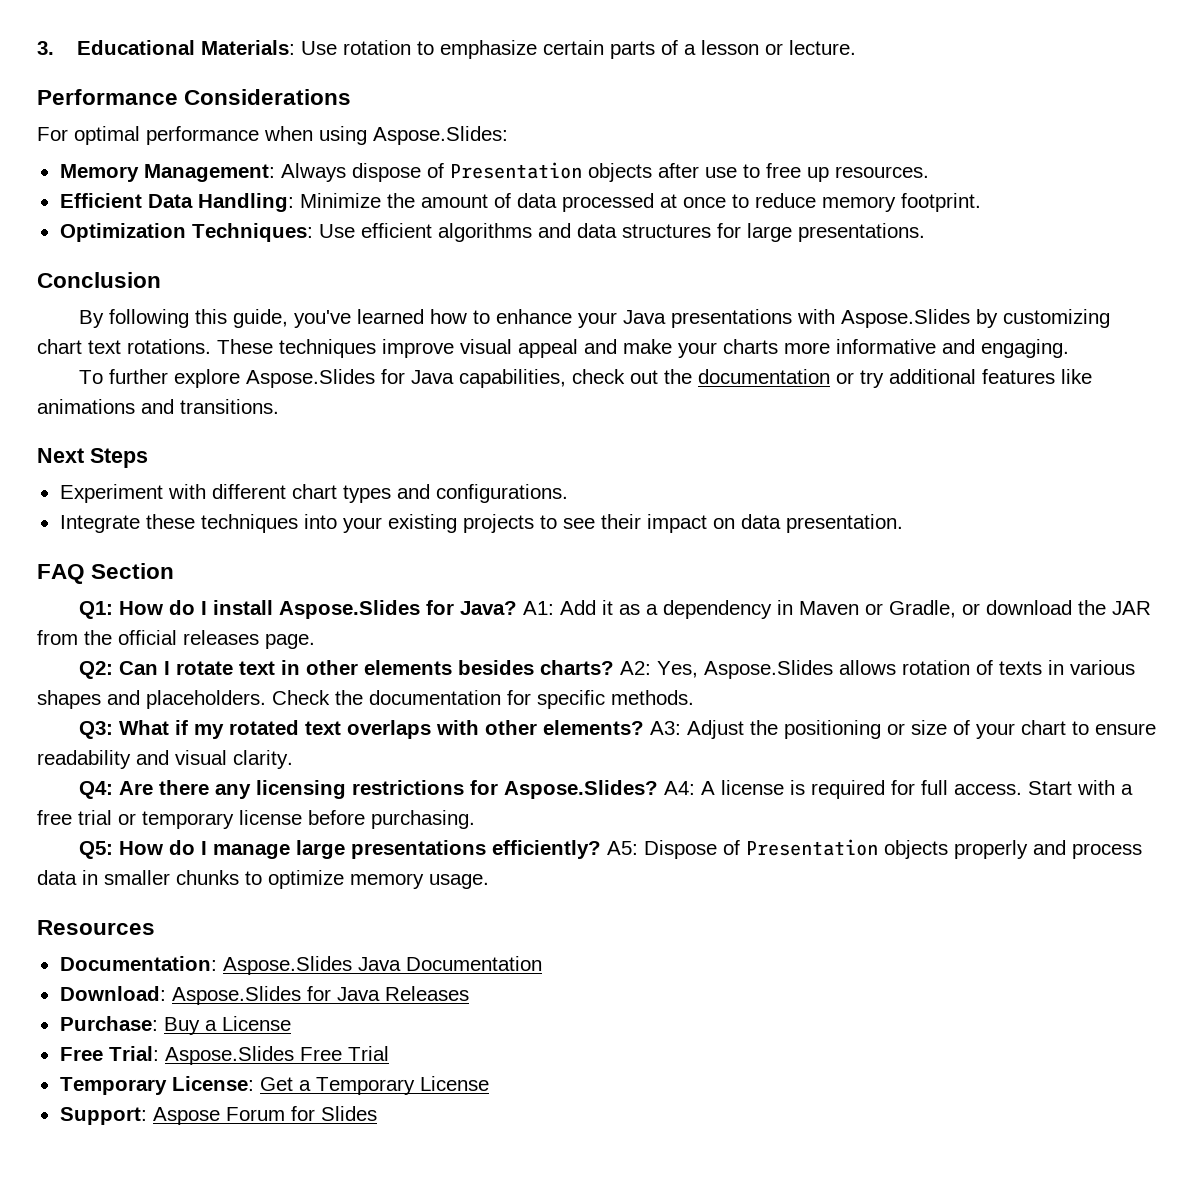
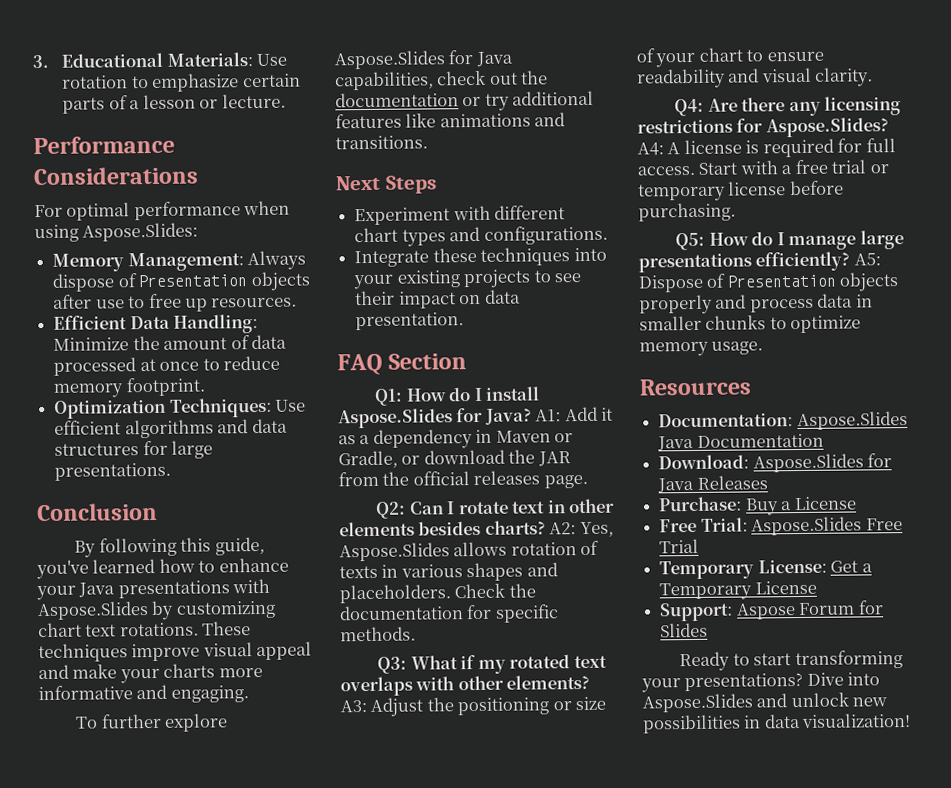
(377, 1113) none -> [679,650,903,672] [641,672,881,693] [642,692,888,713] [642,712,912,734] // Ready to start transforming your presentations? Dive into Aspose.Slides and unlock new possibilities in data visualization!

